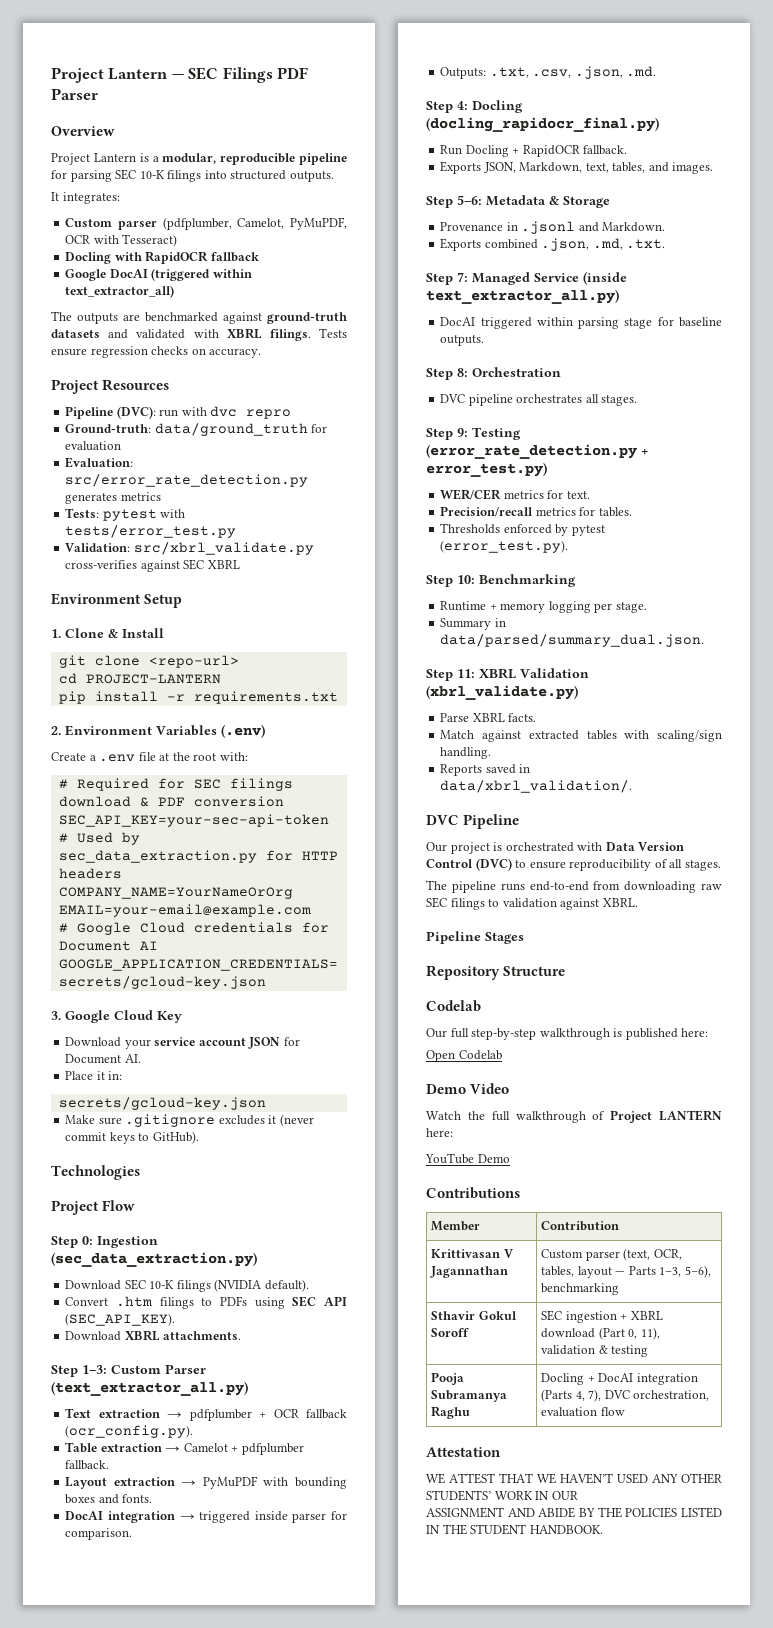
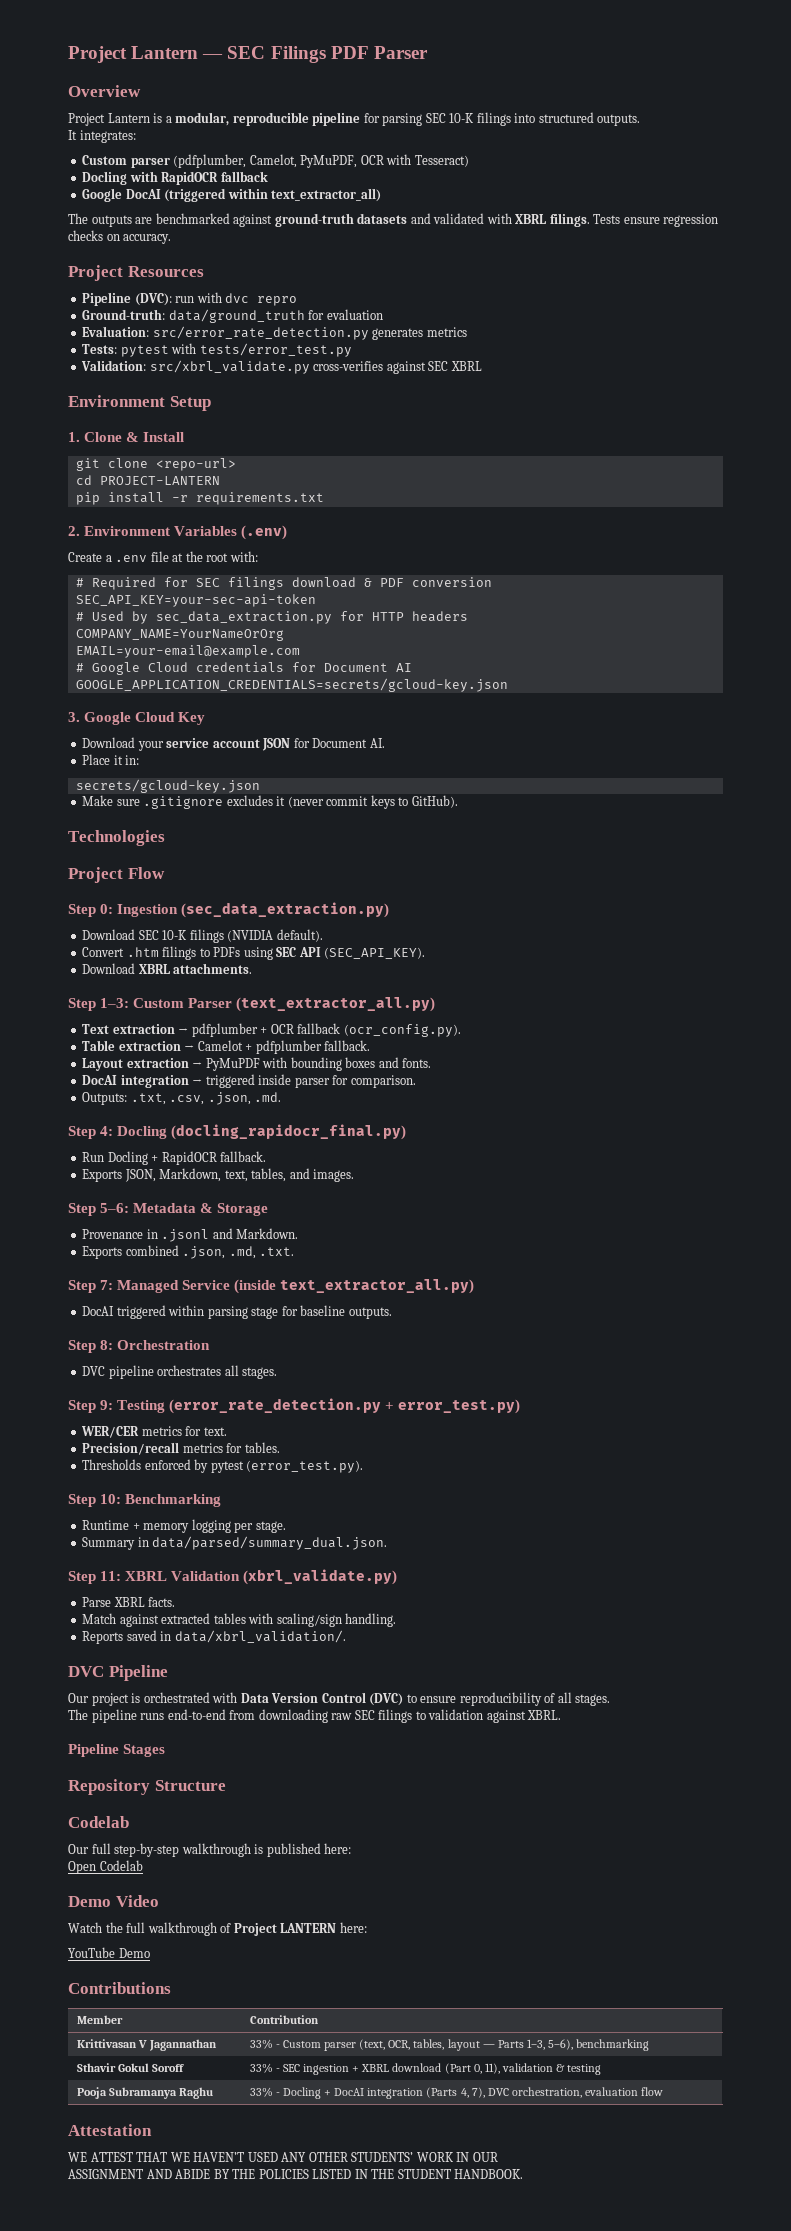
(509, 1272) none -> [249,2039,280,2049] 33% -
(470, 1332) none -> [249,2063,280,2073] 33% -
(471, 1412) none -> [249,2087,280,2097] 33% -

